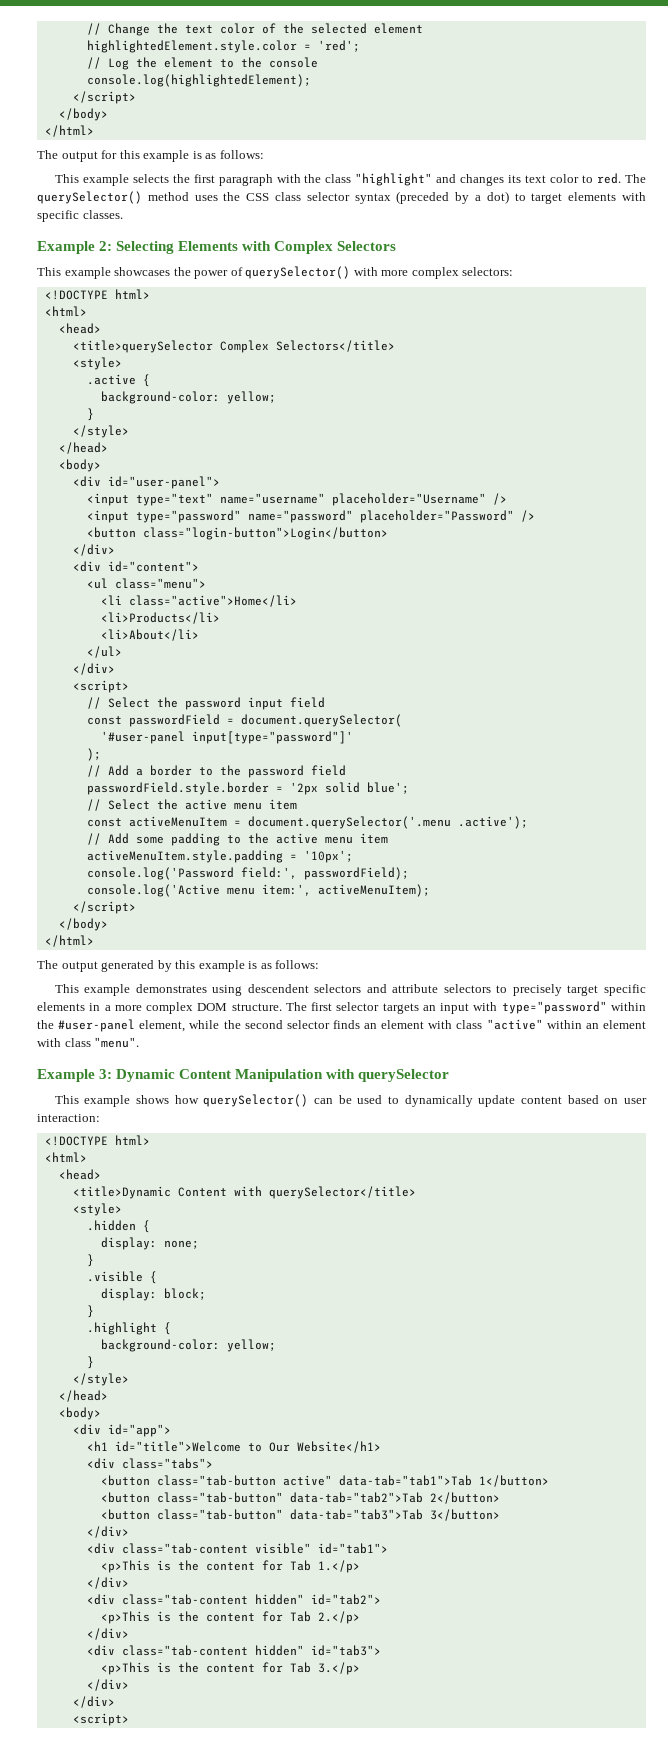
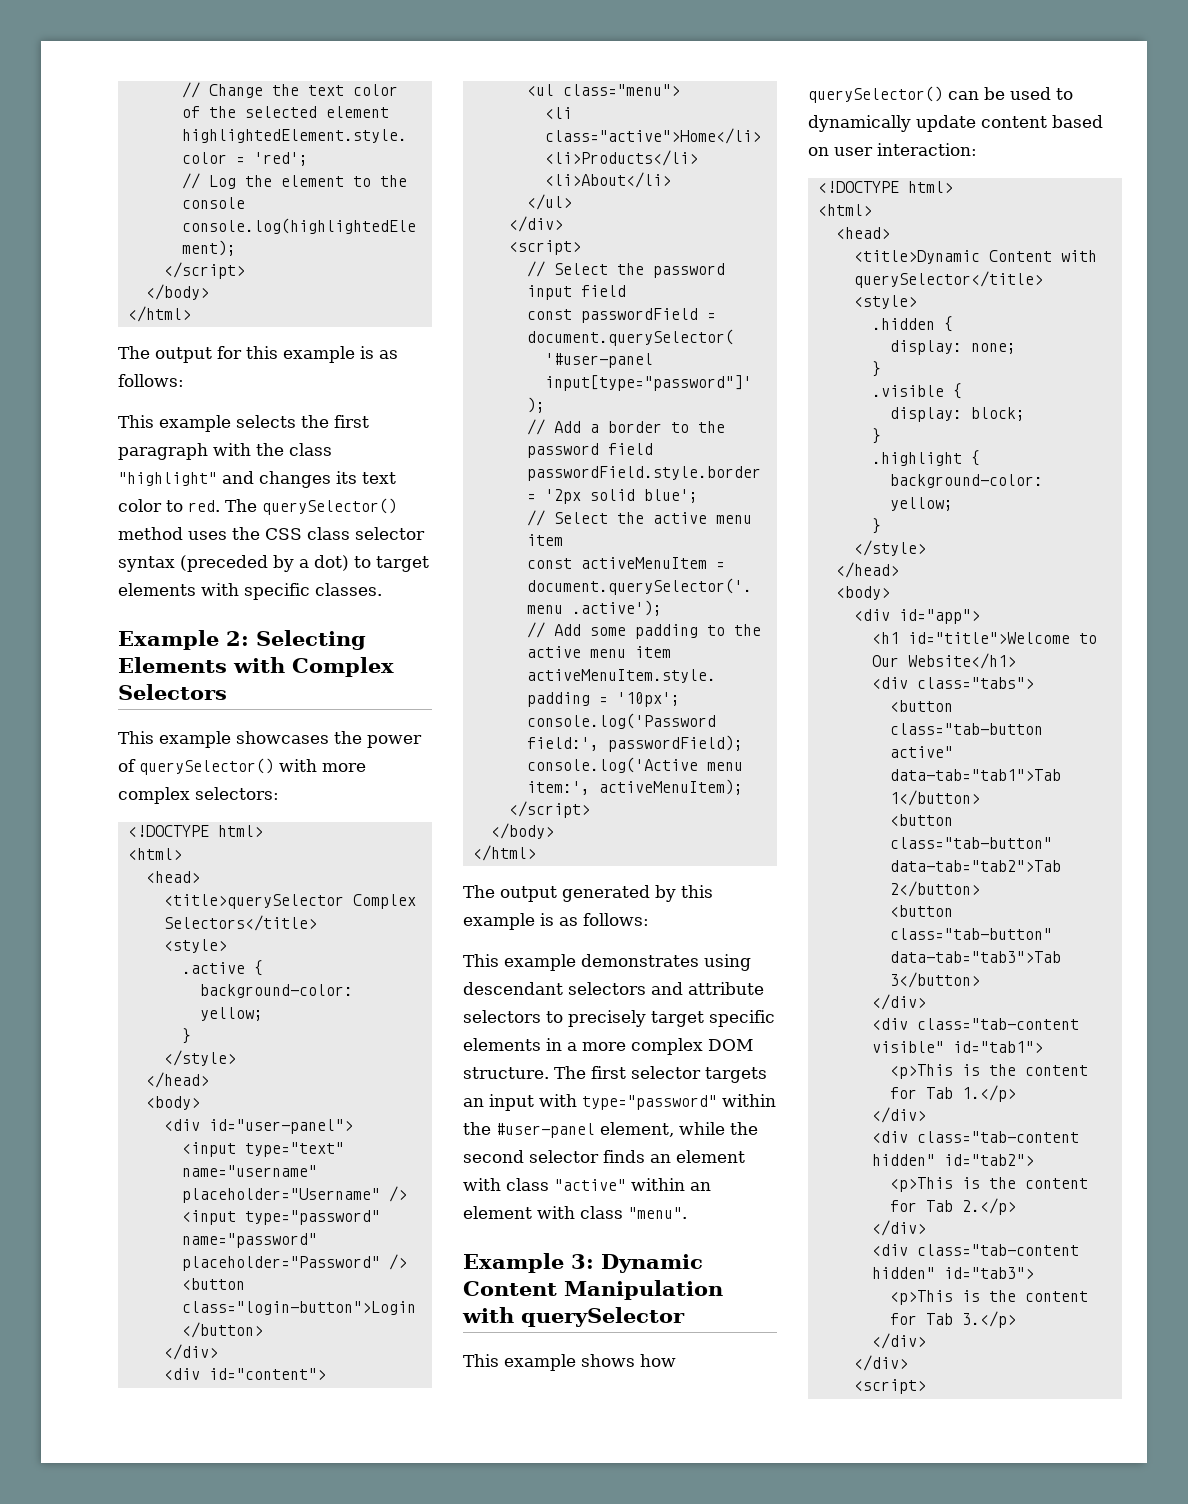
[247,984,309,993] descendent -> [463,982,563,995] descendant

